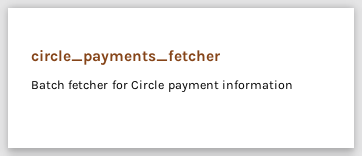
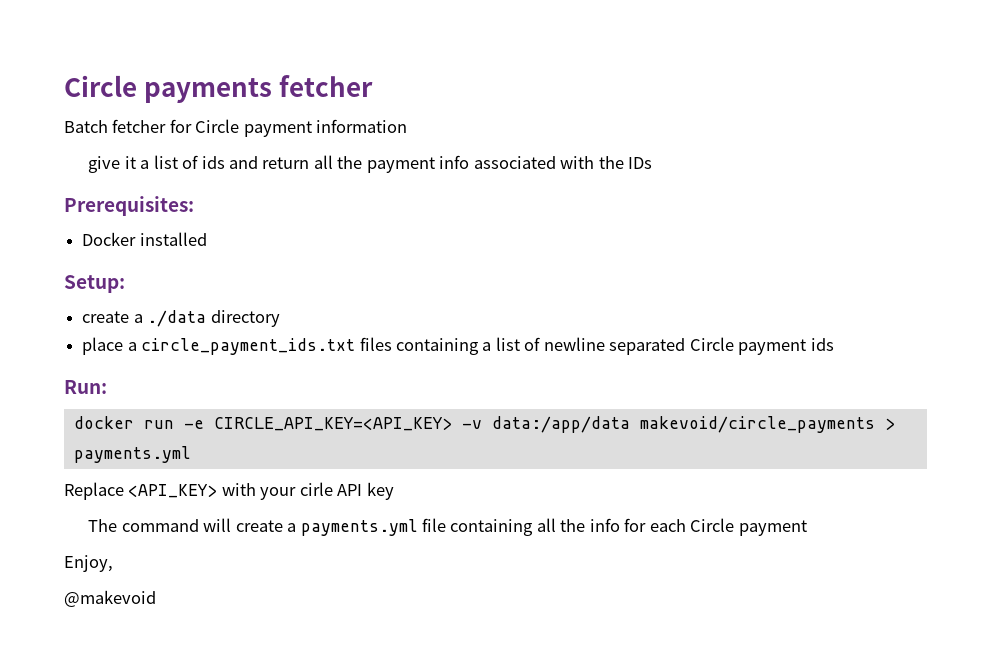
[31,49,220,65] circle_payments_fetcher -> [64,75,374,103] Circle payments fetcher
(293, 85) none -> [88,155,653,173] [64,196,194,216] [82,232,207,246] [64,275,125,293] [82,310,280,327] [82,337,834,355] [64,380,107,394] [73,416,895,433] [73,446,191,463] [64,482,394,500] [88,518,807,536] [64,555,113,572] [64,590,156,607] // give it a list of ids and return all the payment info associated with the IDs // Prerequisites: // Docker installed // Setup: // create a ./data directory // place a circle_payment_ids.txt files containing a list of newline separated Circle payment ids // Run: // docker run -e CIRCLE_API_KEY=<API_KEY> -v data:/app/data makevoid/circle_payments > payments.yml // Replace <API_KEY> with your cirle API key // The command will create a payments.yml file containing all the info for each Circle payment // Enjoy, // @makevoid

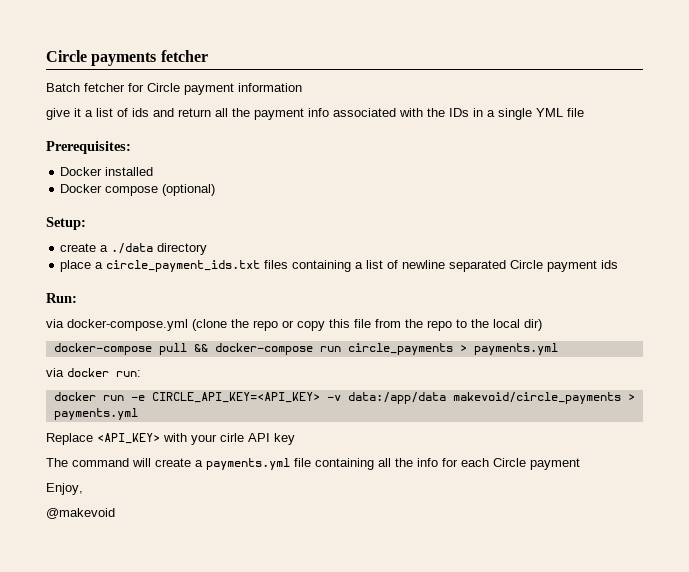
(653, 163) none -> [473,108,584,120] in a single YML file
(207, 239) none -> [60,184,216,196] // Docker compose (optional)
(107, 387) none -> [46,319,542,331] [53,343,558,355] [46,368,141,377] // via docker-compose.yml (clone the repo or copy this file from the repo to the local dir) // docker-compose pull && docker-compose run circle_payments > payments.yml // via docker run:

